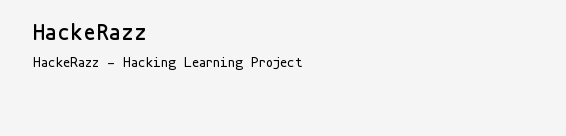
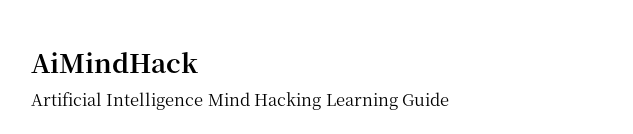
[33,23,147,40] [33,57,115,67] HackeRazz // HackeRazz - -> [31,52,198,73] [31,92,250,110] AiMindHack // Artificial Intelligence Mind
[251,57,303,70] Project -> [402,92,450,106] Guide

